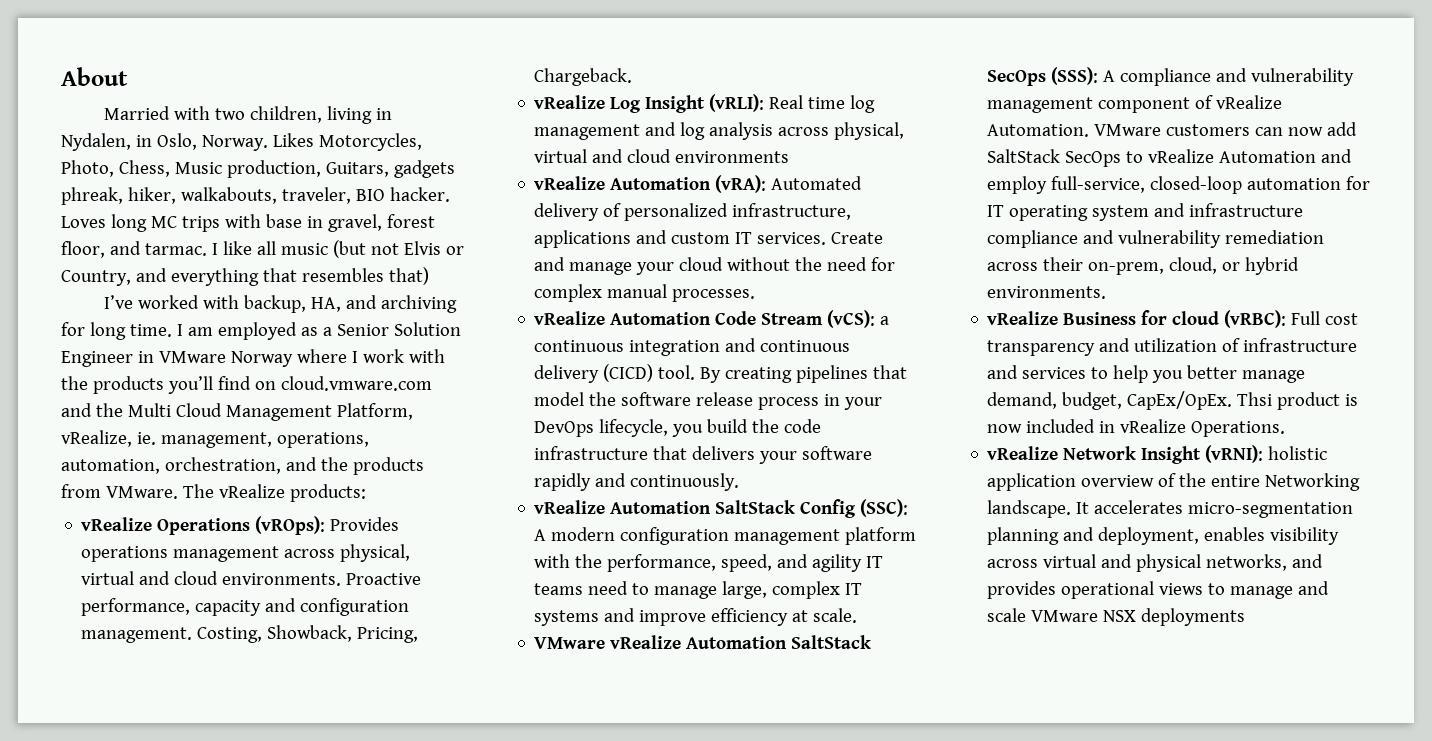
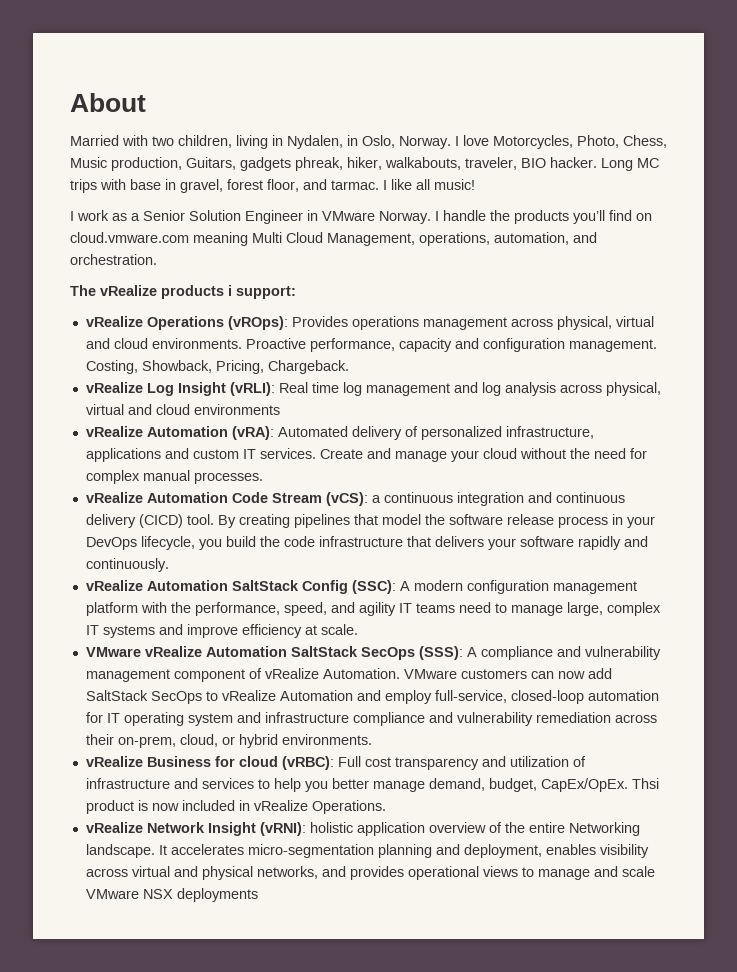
[272,133,314,147] Likes -> [455,135,489,146] I love
[61,214,147,232] Loves long -> [601,158,633,171] Long
[280,240,464,258] [61,267,429,286] [103,295,457,313] [61,322,297,340] music (but not Elvis or Country, and everything that resembles that) // I’ve worked with backup, HA, and archiving for long time. I am employed -> [434,179,475,190] [70,210,109,221] music! // I work
[230,349,445,367] Norway where I work with -> [379,210,486,224] Norway. I handle
[61,403,413,421] [61,430,369,448] [61,457,424,475] [61,484,366,502] and the Multi Cloud Management Platform, vRealize, ie. management, operations, automation, orchestration, and the products from VMware. The vRealize products: -> [193,232,597,246] [70,254,157,265] [70,285,296,299] meaning Multi Cloud Management, operations, automation, and orchestration. // The vRealize products i support:

